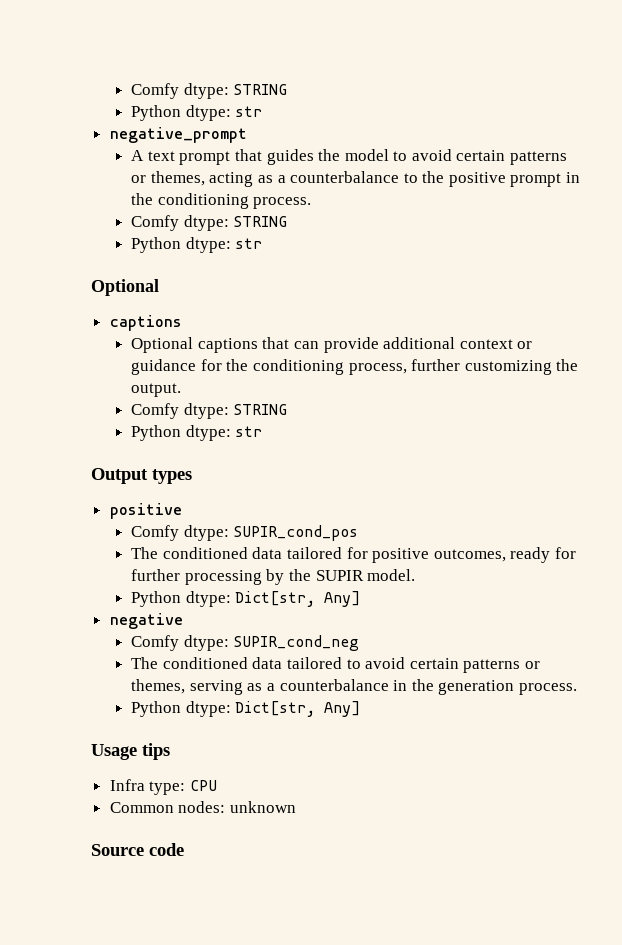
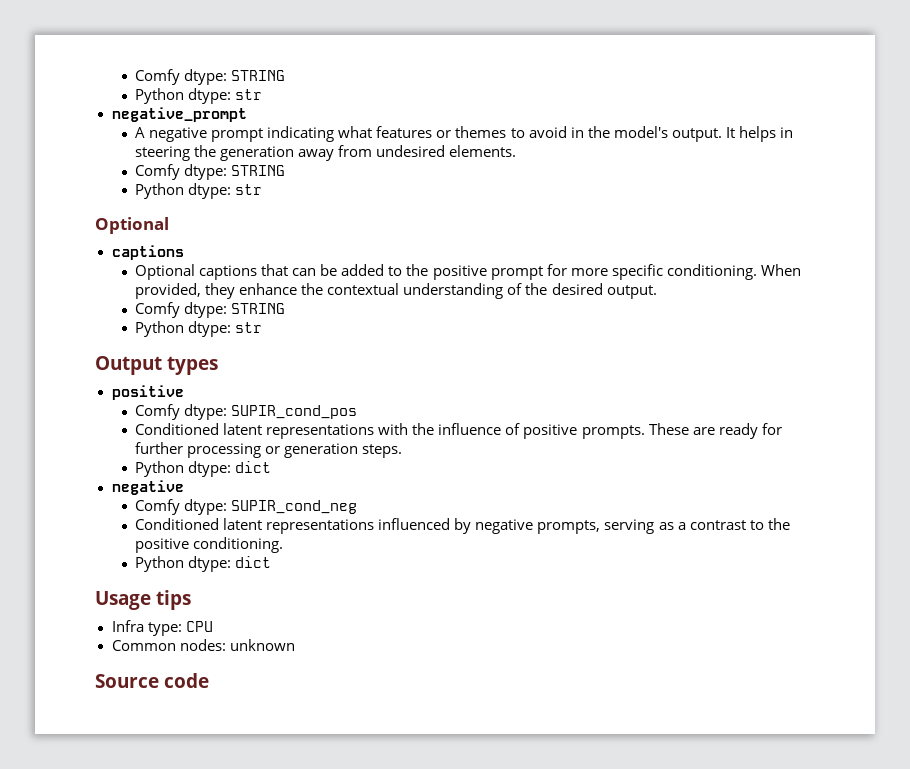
[147,149,568,165] [131,171,581,187] [131,193,312,209] text prompt that guides the model to avoid certain patterns or themes, acting as a counterbalance to the positive prompt in the conditioning process. -> [149,126,793,142] [135,145,517,161] negative prompt indicating what features or themes to avoid in the model's output. It helps in steering the generation away from undesired elements.
[323,337,533,353] [131,359,579,375] provide additional context or guidance for the conditioning process, further customizing the -> [320,264,801,280] [135,283,603,299] be added to the positive prompt for more specific conditioning. When provided, they enhance the contextual understanding of the desired
[131,547,576,563] [131,569,416,585] [131,591,361,607] The conditioned data tailored for positive outcomes, ready for further processing by the SUPIR model. // Python dtype: Dict[str, Any] -> [135,423,782,439] [135,442,403,458] [135,461,272,477] Conditioned latent representations with the influence of positive prompts. These are ready for further processing or generation steps. // Python dtype: dict
[131,657,540,673] [131,679,577,695] [131,701,361,717] The conditioned data tailored to avoid certain patterns or themes, serving as a counterbalance in the generation process. // Python dtype: Dict[str, Any] -> [135,518,790,534] [135,537,284,553] [135,556,272,572] Conditioned latent representations influenced by negative prompts, serving as a contrast to the positive conditioning. // Python dtype: dict

